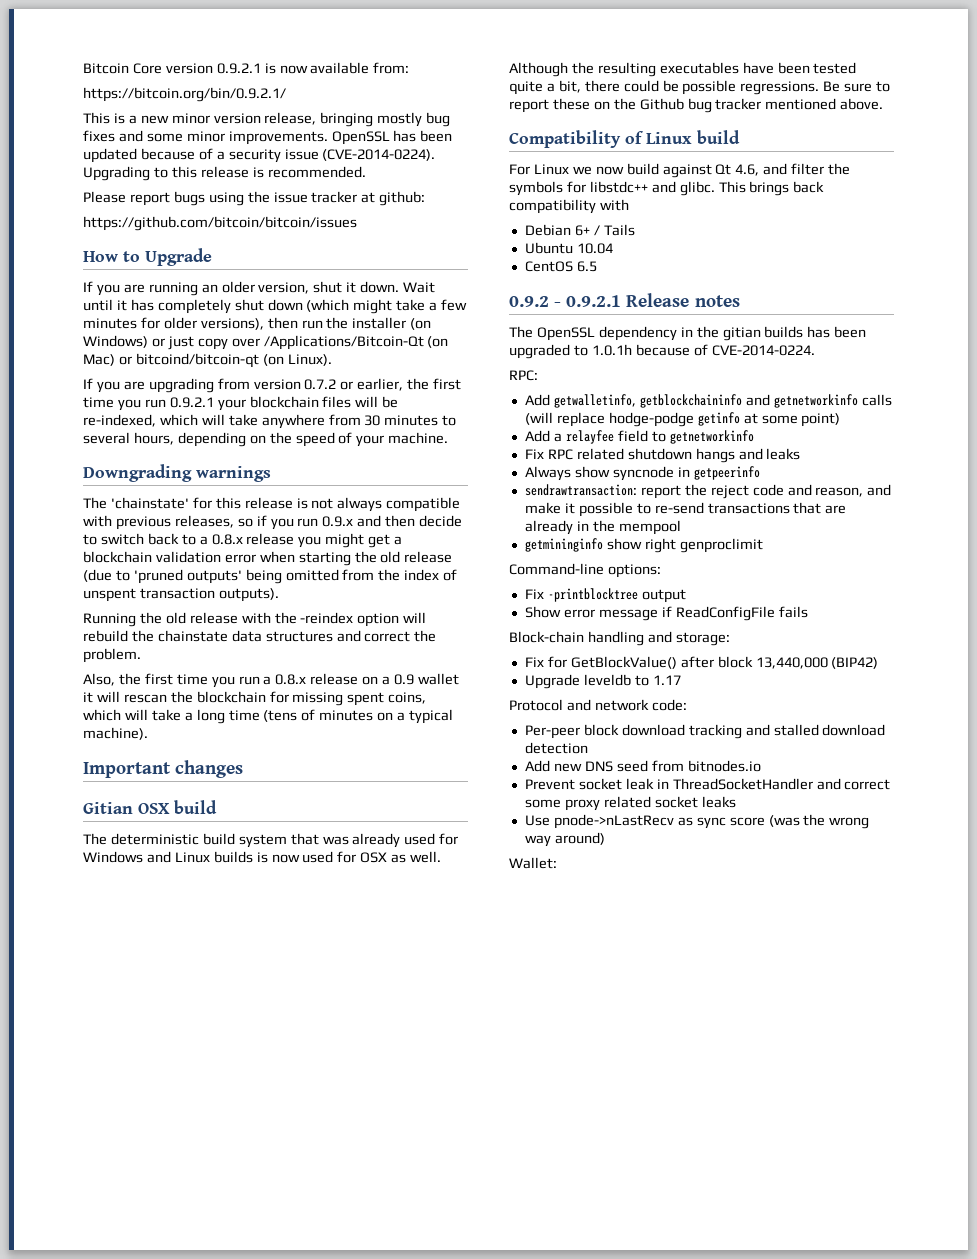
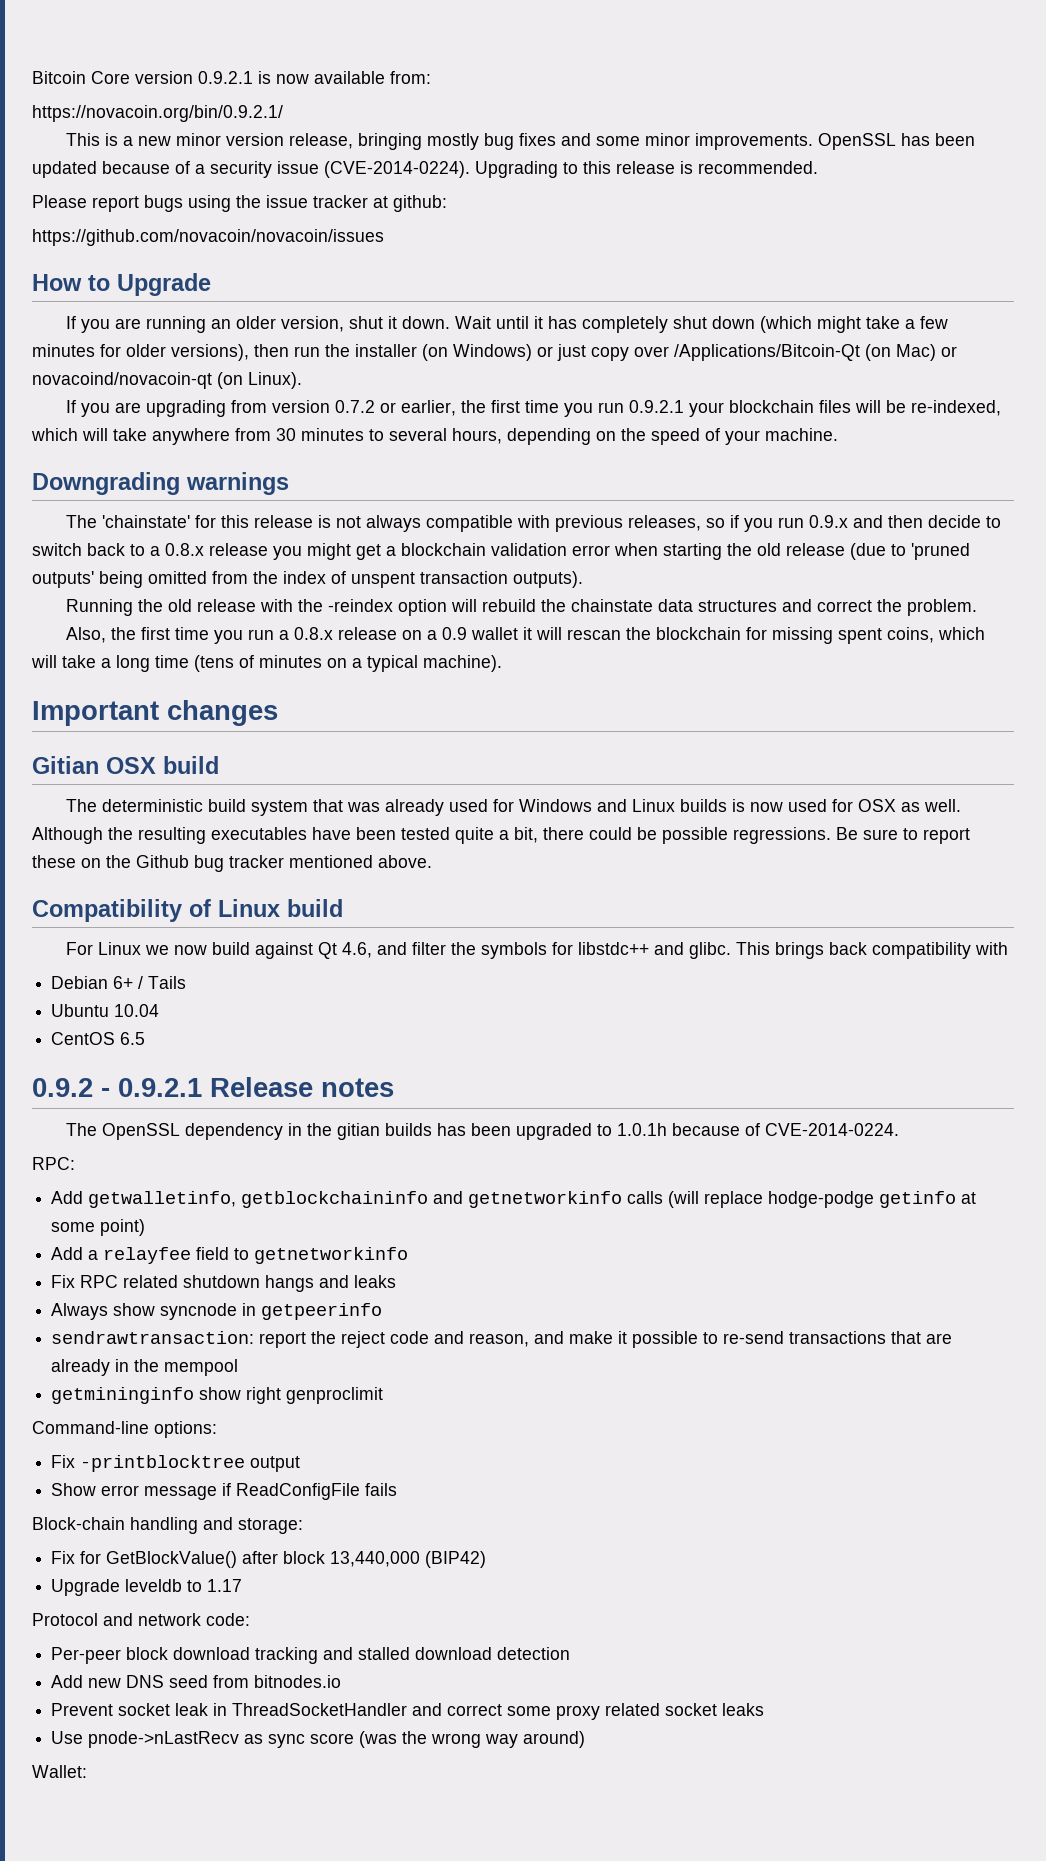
[83,87,286,102] https://bitcoin.org/bin/0.9.2.1/ -> [32,105,283,122] https://novacoin.org/bin/0.9.2.1/
[83,216,357,231] https://github.com/bitcoin/bitcoin/issues -> [32,229,384,246] https://github.com/novacoin/novacoin/issues
[135,353,259,368] bitcoind/bitcoin-qt -> [32,372,212,389] novacoind/novacoin-qt

